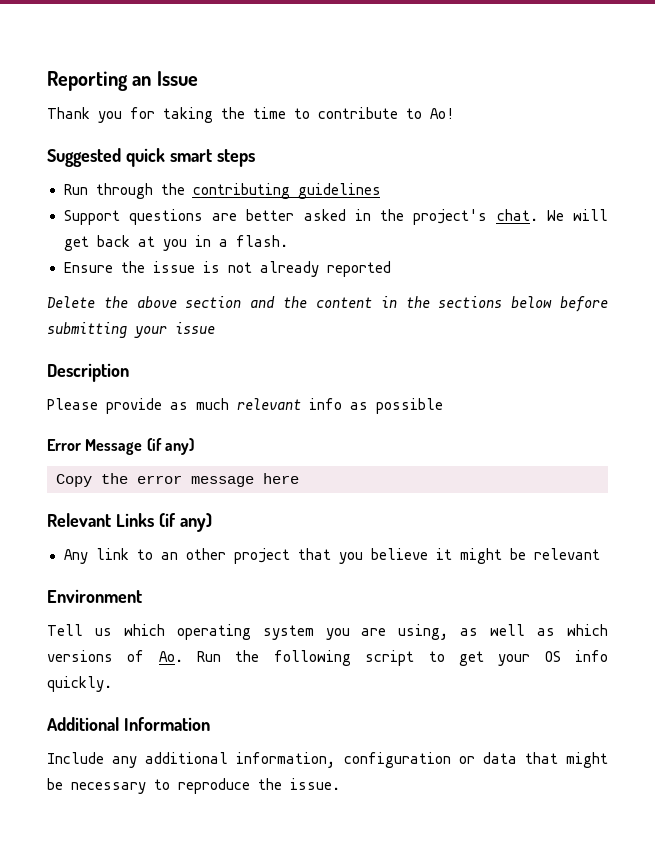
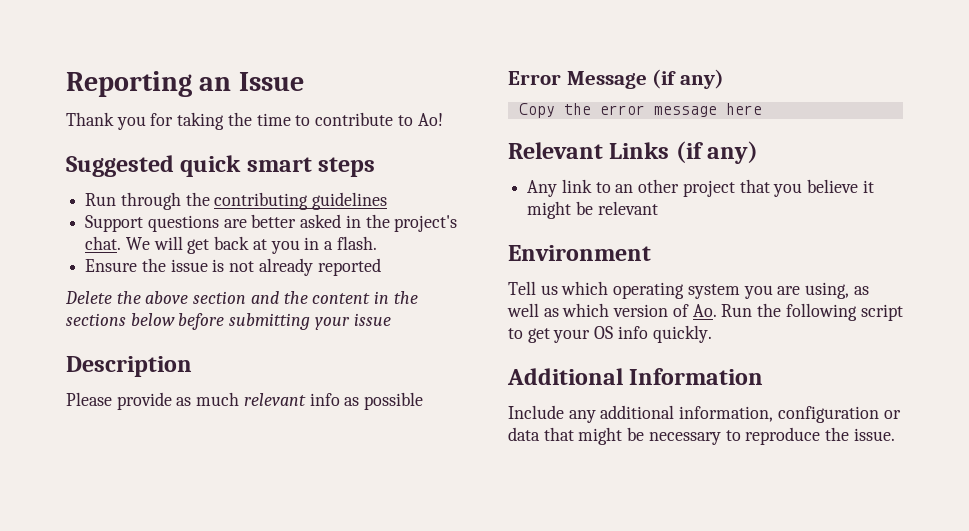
[47,650,113,662] versions -> [613,304,669,317] version

